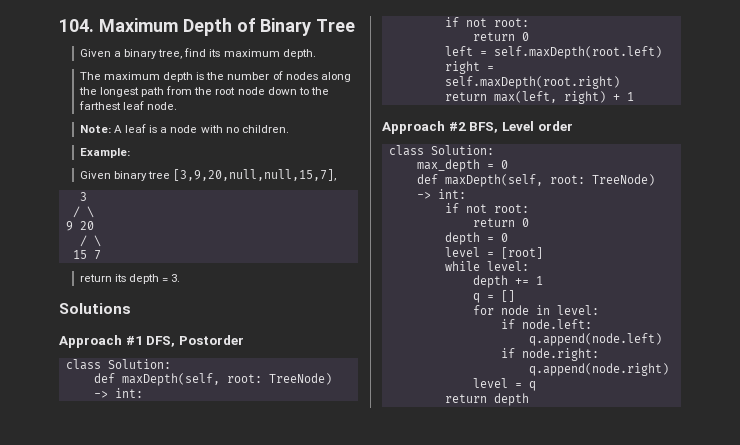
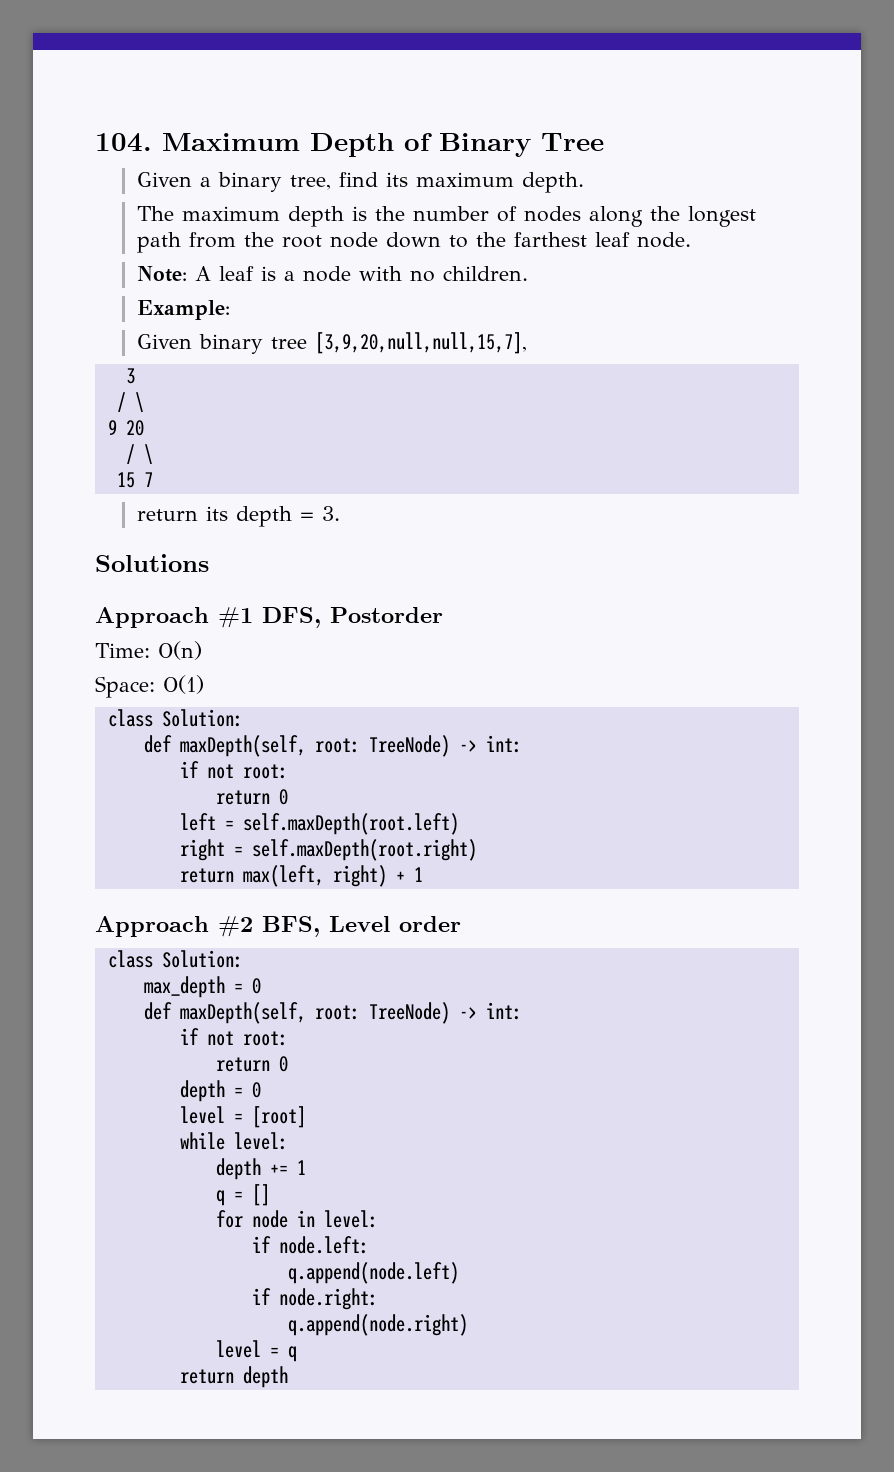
(244, 340) none -> [95,641,202,660] [95,675,204,698] // Time: O(n) // Space: O(1)

